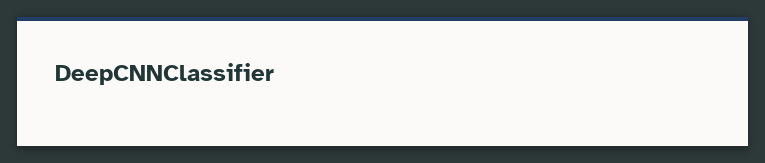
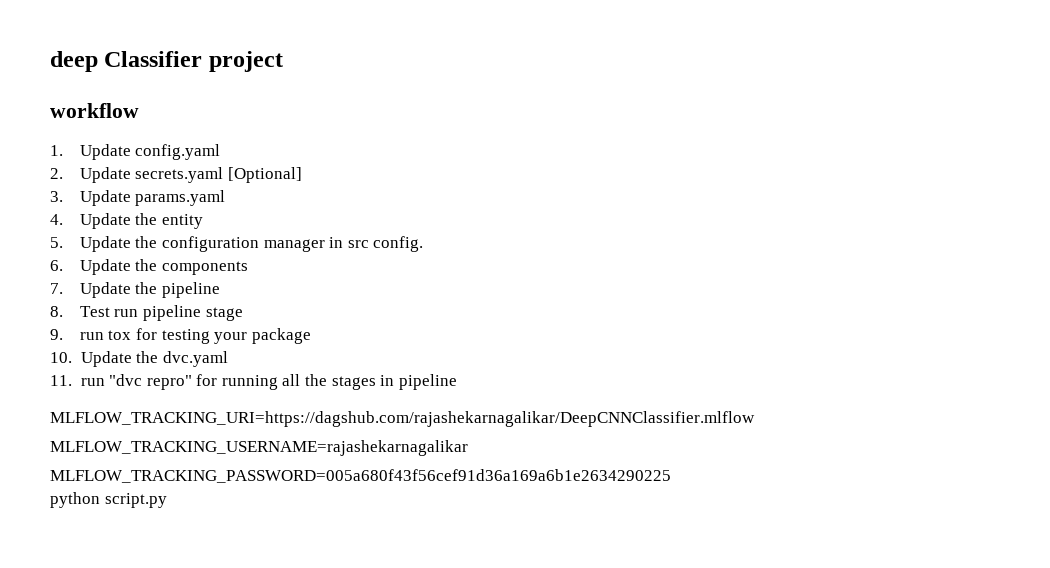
[55,63,274,85] DeepCNNClassifier -> [50,51,283,72] [50,103,139,118] [50,144,221,160] [50,167,303,183] [50,190,226,206] [50,213,204,229] [50,236,424,252] [50,259,249,275] [50,282,221,298] [50,305,243,321] [50,328,311,344] [50,351,228,367] [50,374,457,390] [50,411,755,427] [50,440,468,456] [50,469,671,483] [50,492,167,508] deep Classifier project // workflow // 1. Update config.yaml // 2. Update secrets.yaml [Optional] // 3. Update params.yaml // 4. Update the entity // 5. Update the configuration manager in src config. // 6. Update the components // 7. Update the pipeline // 8. Test run pipeline stage // 9. run tox for testing your package // 10. Update the dvc.yaml // 11. run "dvc repro" for running all the stages in pipeline // MLFLOW_TRACKING_URI=https://dagshub.com/rajashekarnagalikar/DeepCNNClassifier.mlflow // MLFLOW_TRACKING_USERNAME=rajashekarnagalikar // MLFLOW_TRACKING_PASSWORD=005a680f43f56cef91d36a169a6b1e2634290225 // python script.py

